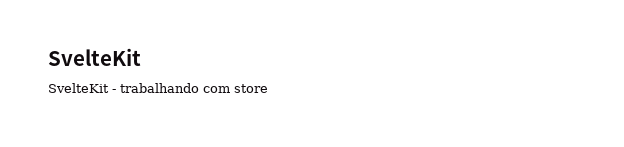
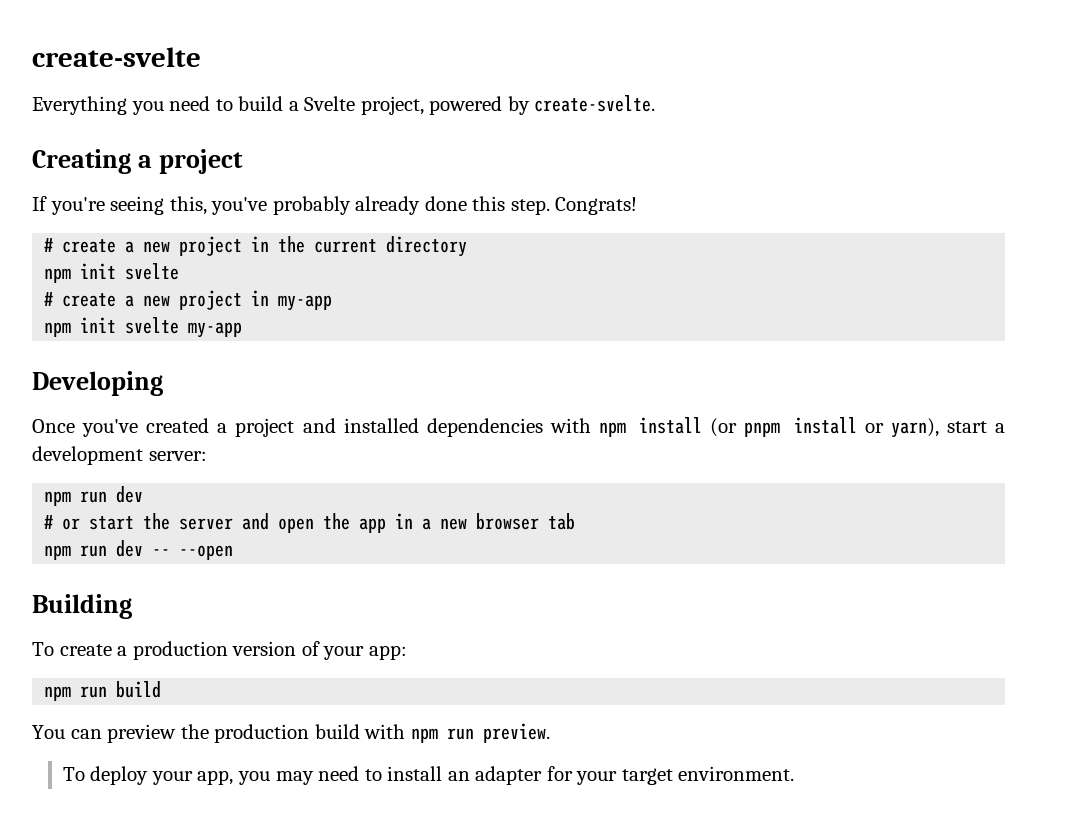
[48,48,141,66] [48,83,268,93] SvelteKit // SvelteKit - trabalhando com store -> [32,47,201,67] [32,95,656,115] [32,149,243,174] [32,196,638,215] [44,236,468,257] [44,263,180,283] [44,290,333,311] [44,317,243,338] [32,371,163,396] [32,417,1005,438] [32,446,207,465] [44,486,144,506] [44,513,576,533] [44,540,234,560] [32,594,132,619] [32,641,407,660] [44,681,162,701] [32,723,550,743] [62,766,795,785] create-svelte // Everything you need to build a Svelte project, powered by create-svelte. // Creating a project // If you're seeing this, you've probably already done this step. Congrats! // # create a new project in the current directory // npm init svelte // # create a new project in my-app // npm init svelte my-app // Developing // Once you've created a project and installed dependencies with npm install (or pnpm install or yarn), start a development server: // npm run dev // # or start the server and open the app in a new browser tab // npm run dev -- --open // Building // To create a production version of your app: // npm run build // You can preview the production build with npm run preview. // To deploy your app, you may need to install an adapter for your target environment.

